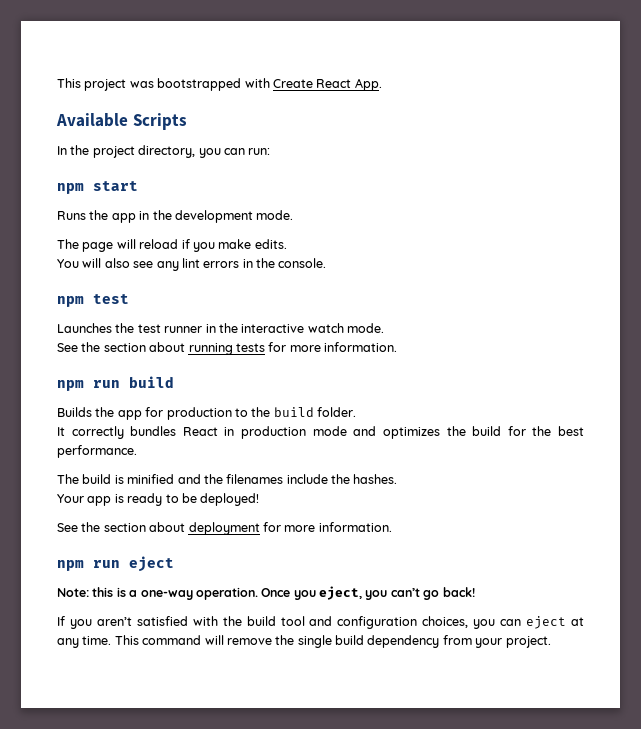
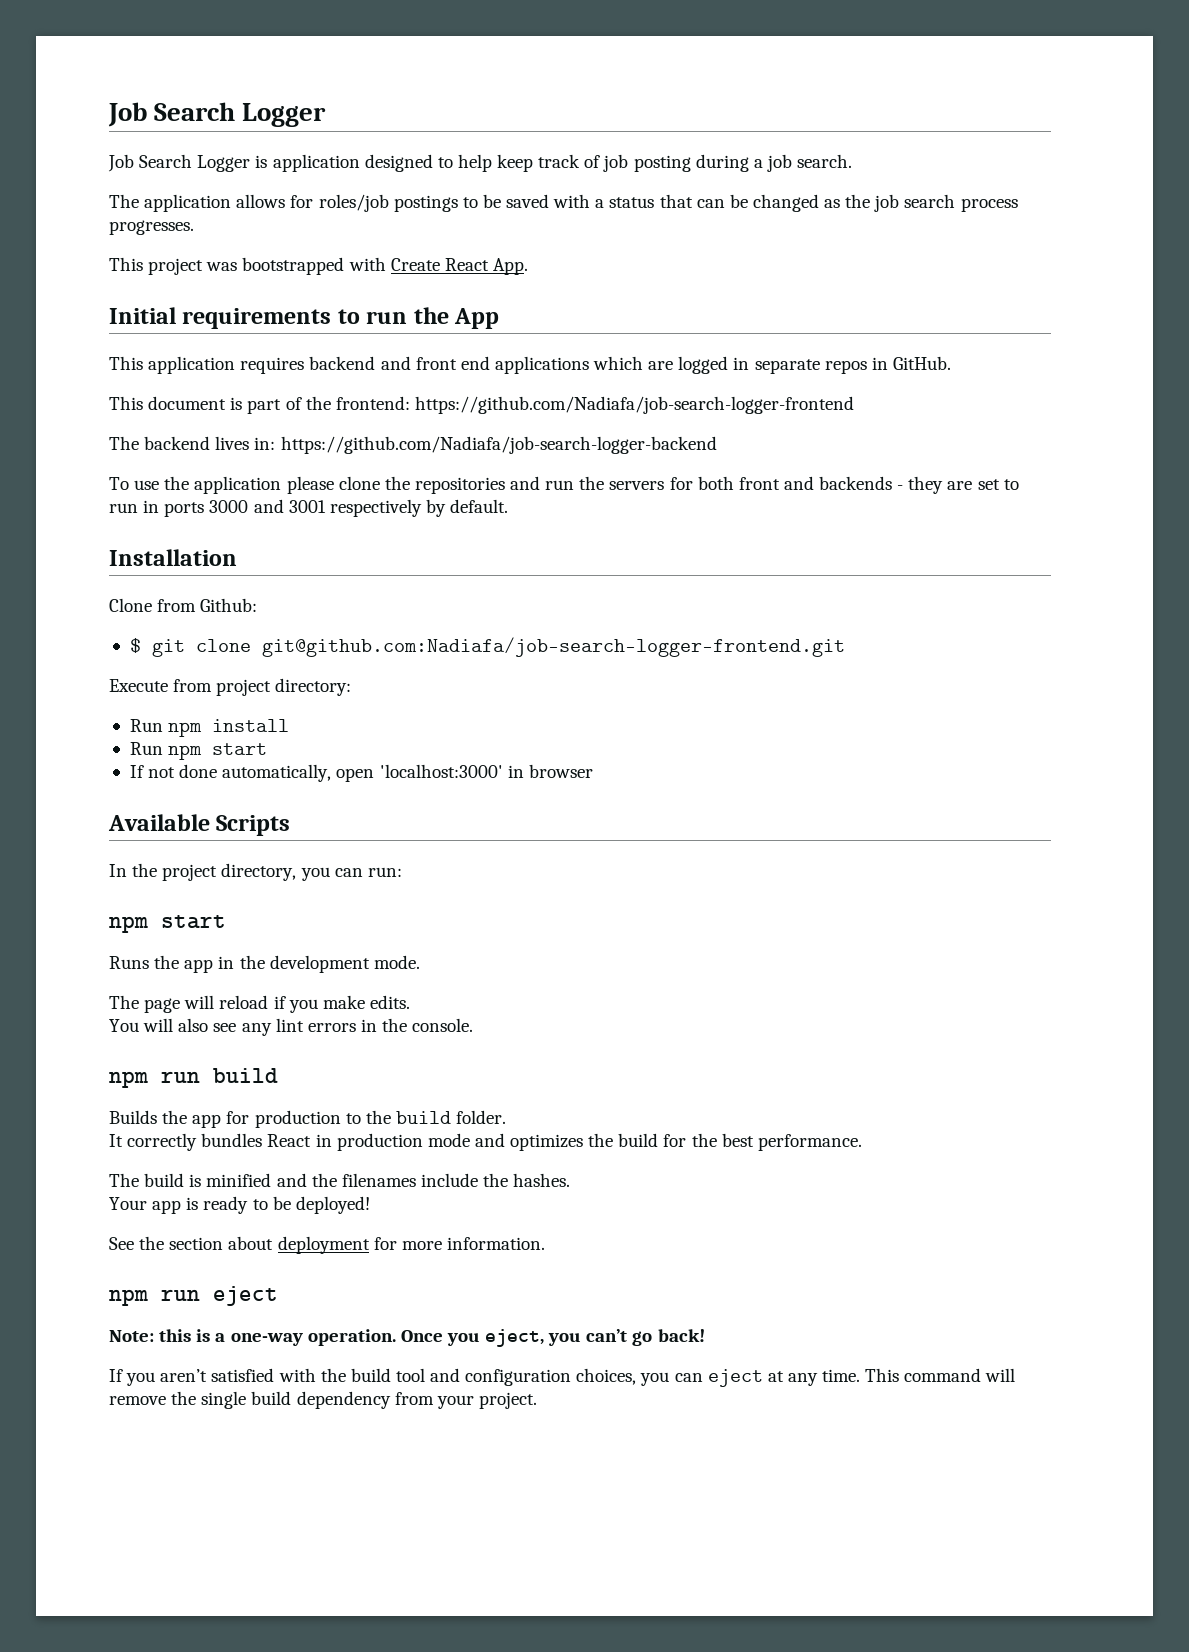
(57, 83) none -> [108,102,327,127] [108,154,853,172] [109,194,1018,212] [109,220,194,235] Job Search Logger // Job Search Logger is application designed to help keep track of job posting during a job search. // The application allows for roles/job postings to be saved with a status that can be changed as the job search process progresses. //
(382, 84) none -> [109,307,500,329] [109,356,951,374] [109,396,854,414] [109,436,717,454] [109,476,1019,494] [109,499,509,517] [109,549,237,566] [109,598,258,612] [129,637,845,657] [109,678,352,696] [129,719,290,737] [129,742,268,760] [129,764,593,782] // Initial requirements to run the App // This application requires backend and front end applications which are logged in separate repos in GitHub. // This document is part of the frontend: https://github.com/Nadiafa/job-search-logger-frontend // The backend lives in: https://github.com/Nadiafa/job-search-logger-backend // To use the application please clone the repositories and run the servers for both front and backends - they are set to run in ports 3000 and 3001 respectively by default. // Installation // Clone from Github: // $ git clone git@github.com:Nadiafa/job-search-logger-frontend.git // Execute from project directory: // Run npm install // Run npm start // If not done automatically, open 'localhost:3000' in browser
[57,294,129,307] [57,323,384,333] [57,342,397,355] // npm test // Launches the test runner in the interactive watch mode. // See the section about running tests for more information. -> (474, 1025) none

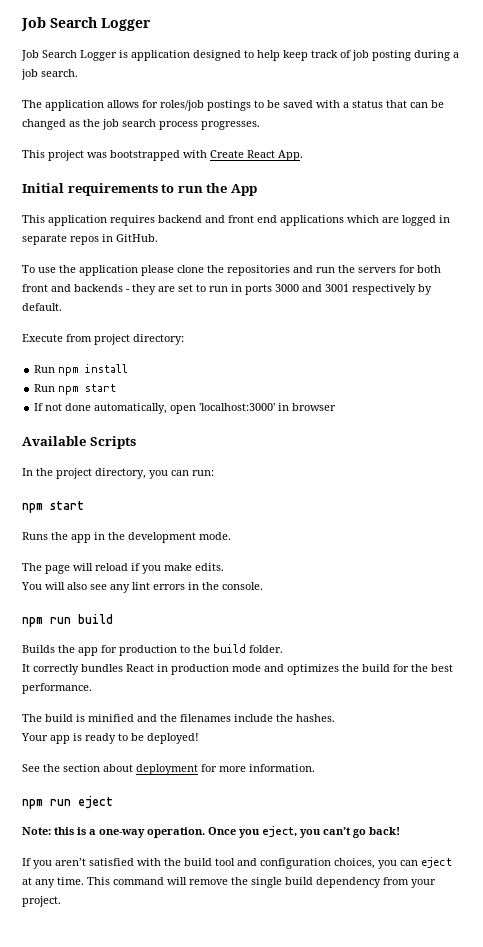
[109,396,854,414] [109,436,717,454] // This document is part of the frontend: https://github.com/Nadiafa/job-search-logger-frontend // The backend lives in: https://github.com/Nadiafa/job-search-logger-backend -> (158, 238) none
[109,549,237,566] [109,598,258,612] [129,637,845,657] // Installation // Clone from Github: // $ git clone git@github.com:Nadiafa/job-search-logger-frontend.git -> (62, 307) none

